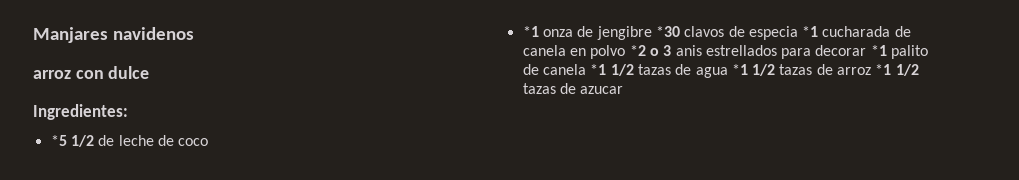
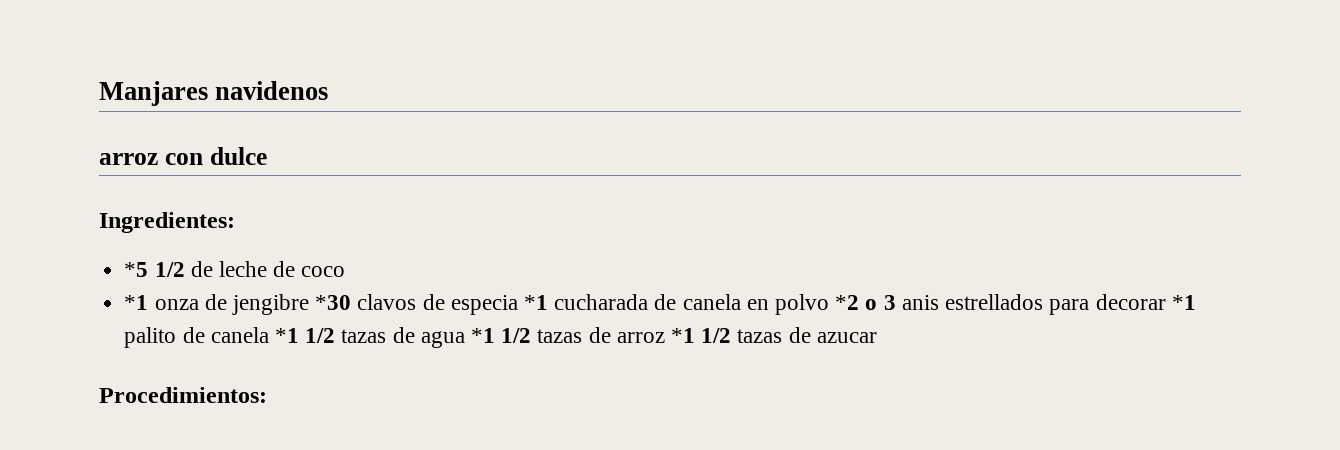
(624, 90) none -> [99,387,267,403] // Procedimientos:

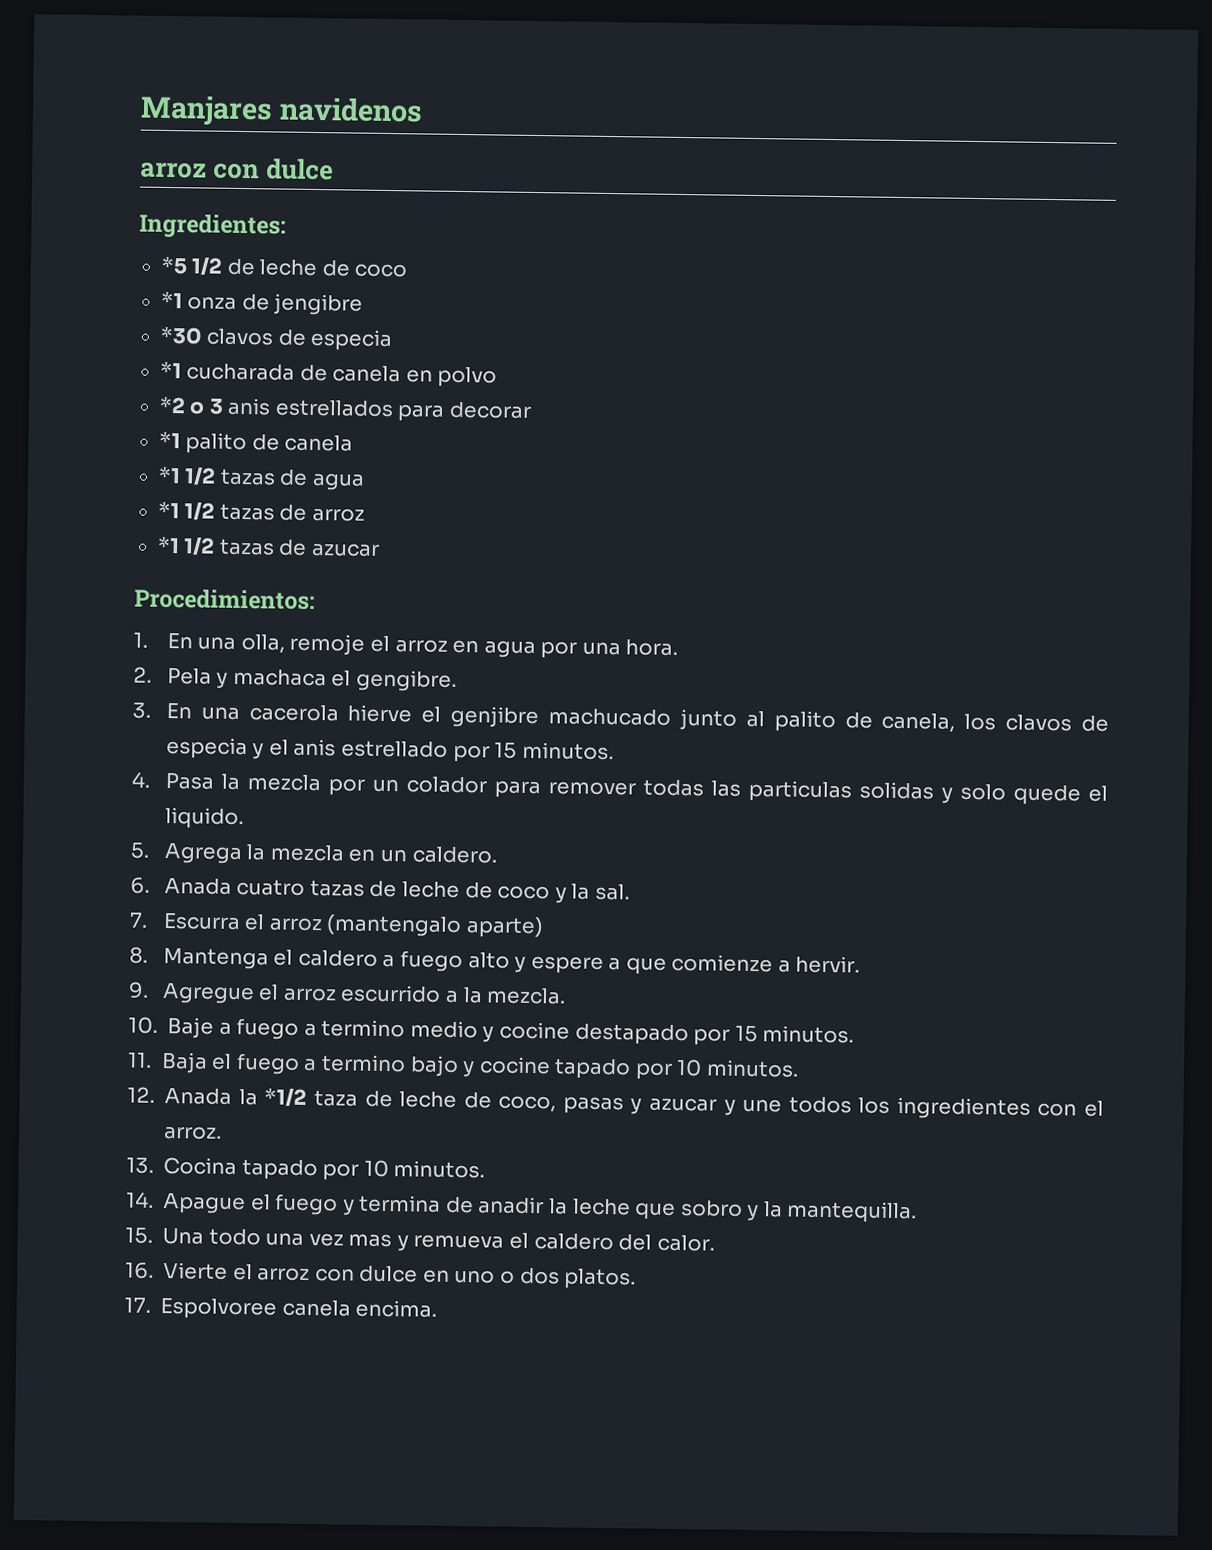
(309, 304) none -> (364, 304) //
(518, 305) none -> (394, 340) //
(830, 304) none -> (498, 377) //
(1166, 302) none -> (532, 410) //
(269, 335) none -> (354, 443) //
(465, 339) none -> (365, 481) //
(665, 337) none -> (365, 514) //
(267, 395) none -> [133,632,679,659] [133,666,457,692] [132,702,1110,733] [165,736,614,763] [131,771,1109,806] [164,806,244,830] [130,842,498,865] [130,876,630,904] [129,912,544,939] [129,946,861,975] [128,981,567,1005] [128,1016,855,1046] [127,1051,799,1080] [127,1086,1105,1120] [164,1126,223,1140] [126,1157,486,1181] [126,1191,918,1224] [125,1227,715,1252] [125,1261,637,1290] [124,1297,438,1320] // 1. En una olla, remoje el arroz en agua por una hora. // 2. Pela y machaca el gengibre. // 3. En una cacerola hierve el genjibre machucado junto al palito de canela, los clavos de especia y el anis estrellado por 15 minutos. // 4. Pasa la mezcla por un colador para remover todas las particulas solidas y solo quede el liquido. // 5. Agrega la mezcla en un caldero. // 6. Anada cuatro tazas de leche de coco y la sal. // 7. Escurra el arroz (mantengalo aparte) // 8. Mantenga el caldero a fuego alto y espere a que comienze a hervir. // 9. Agregue el arroz escurrido a la mezcla. // 10. Baje a fuego a termino medio y cocine destapado por 15 minutos. // 11. Baja el fuego a termino bajo y cocine tapado por 10 minutos. // 12. Anada la *1/2 taza de leche de coco, pasas y azucar y une todos los ingredientes con el arroz. // 13. Cocina tapado por 10 minutos. // 14. Apague el fuego y termina de anadir la leche que sobro y la mantequilla. // 15. Una todo una vez mas y remueva el caldero del calor. // 16. Vierte el arroz con dulce en uno o dos platos. // 17. Espolvoree canela encima.

